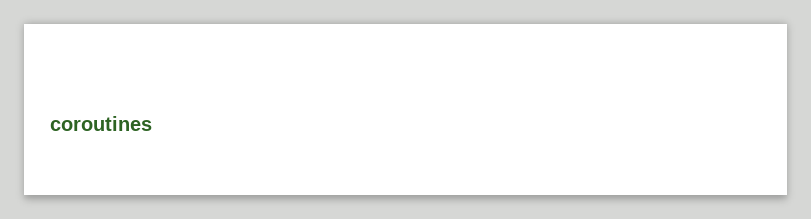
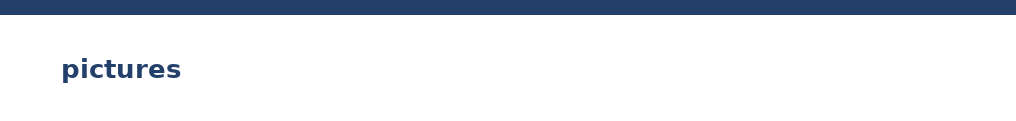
[50,116,152,131] coroutines -> [61,58,181,83] pictures

